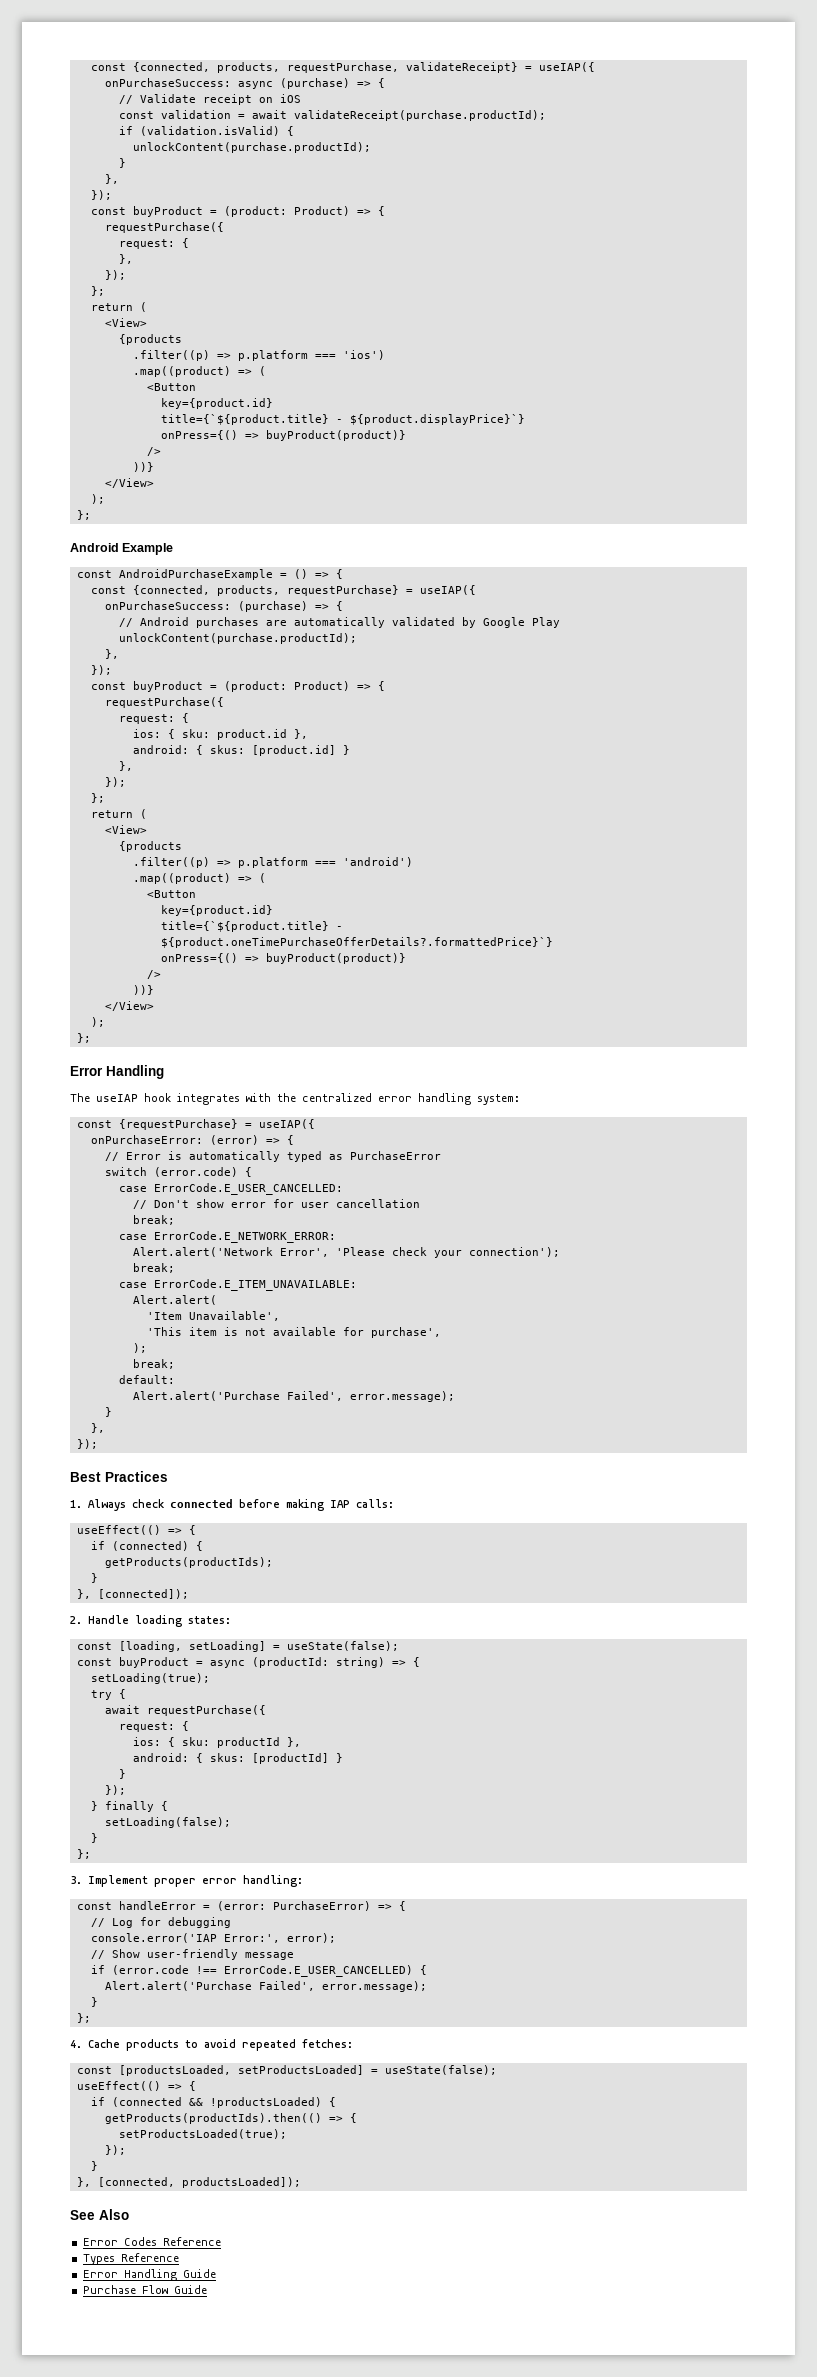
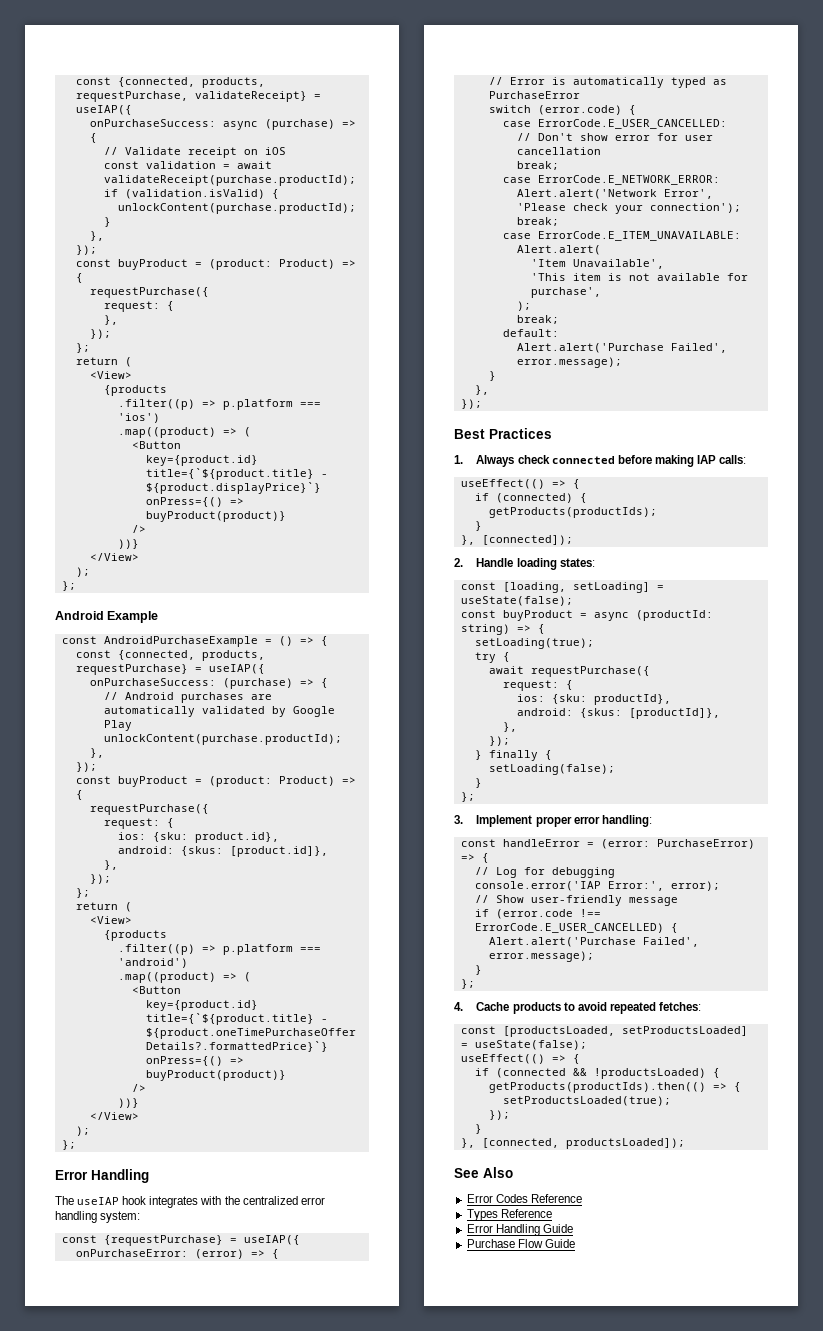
[167,729,308,740] [132,745,350,756] { sku: product.id }, // android: { skus: [product.id] } -> [152,832,279,843] [117,846,328,857] {sku: product.id}, // android: {skus: [product.id]},
[167,1737,301,1748] [132,1753,343,1764] [118,1769,126,1779] { sku: productId }, // android: { skus: [productId] } // } -> [551,694,671,705] [516,708,720,719] [502,722,517,732] {sku: productId}, // android: {skus: [productId]}, // },

